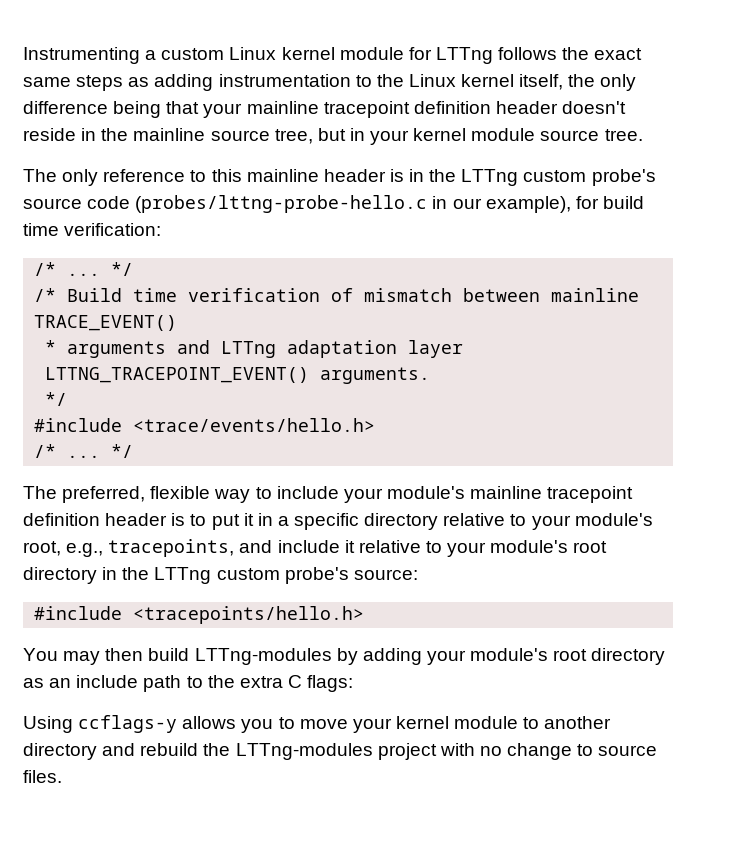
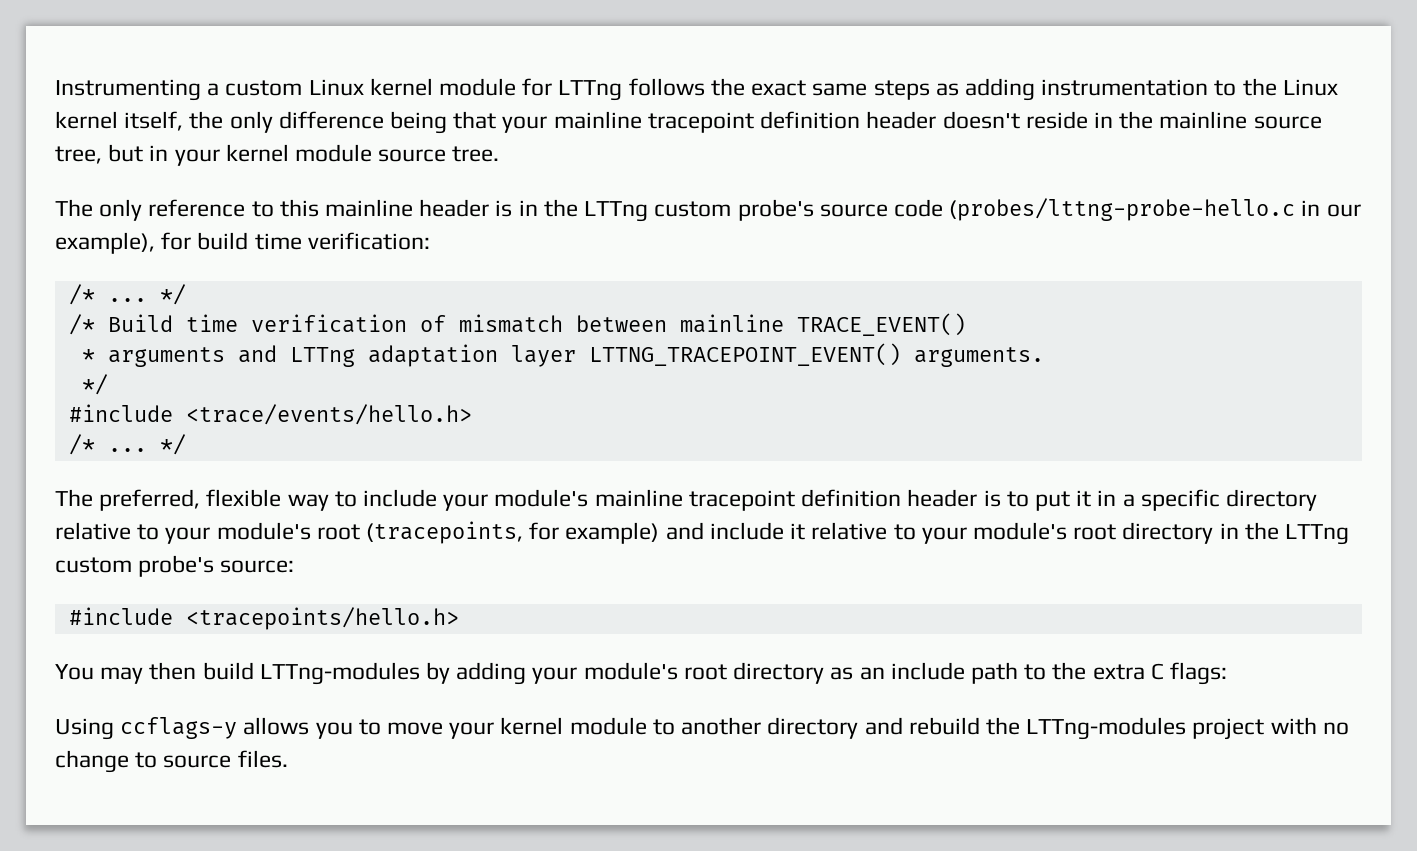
[23,539,235,557] root, e.g., tracepoints, -> [316,521,660,544] root (tracepoints, for example)

